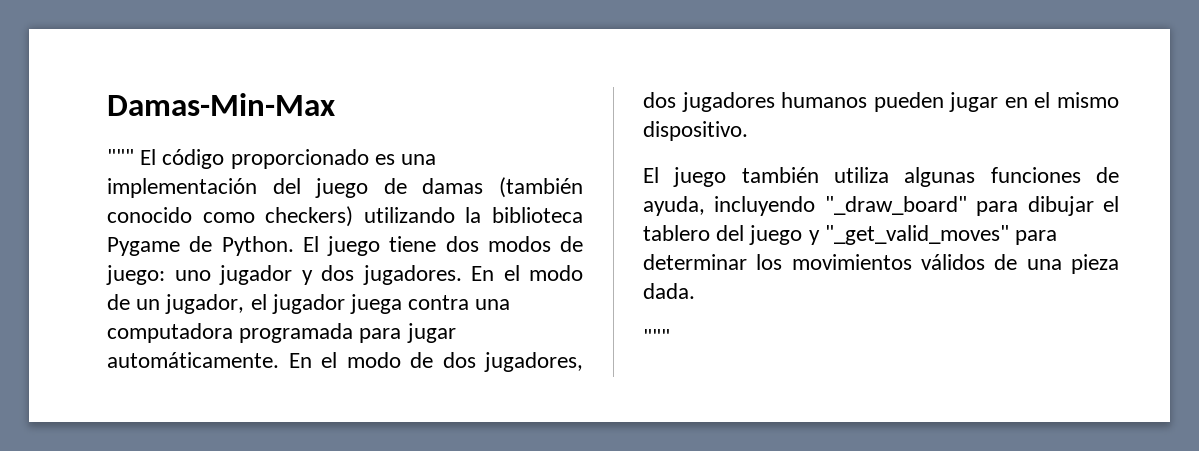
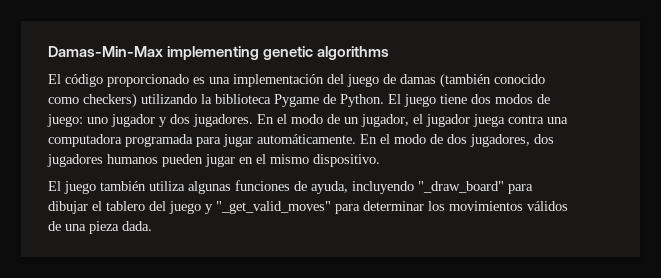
[107,149,134,165] // """ -> [167,46,390,60] implementing genetic algorithms //
[643,329,670,345] // """ -> (152, 226) none

